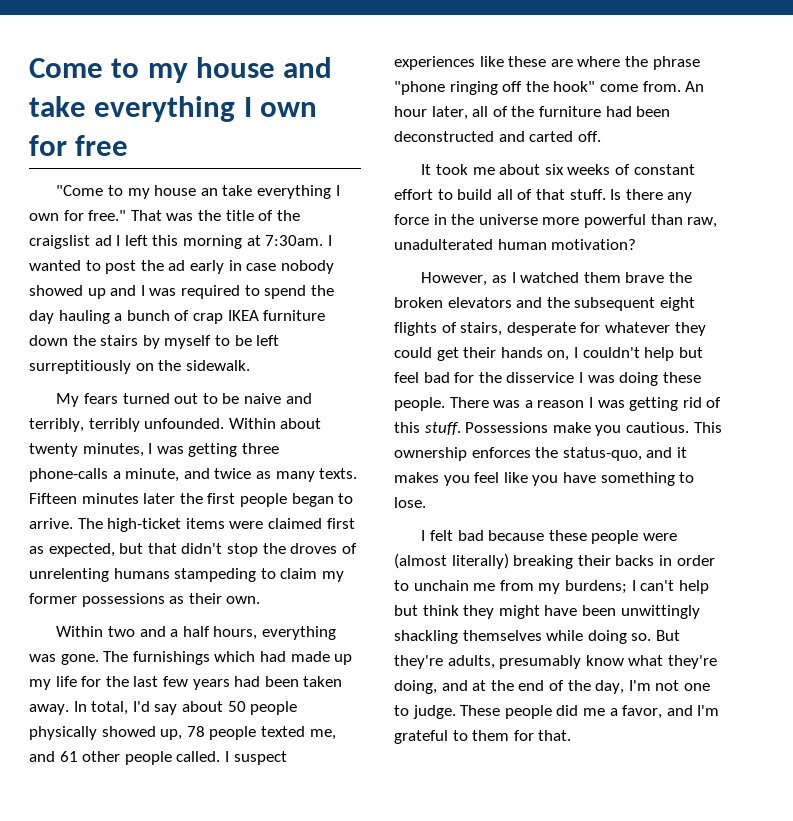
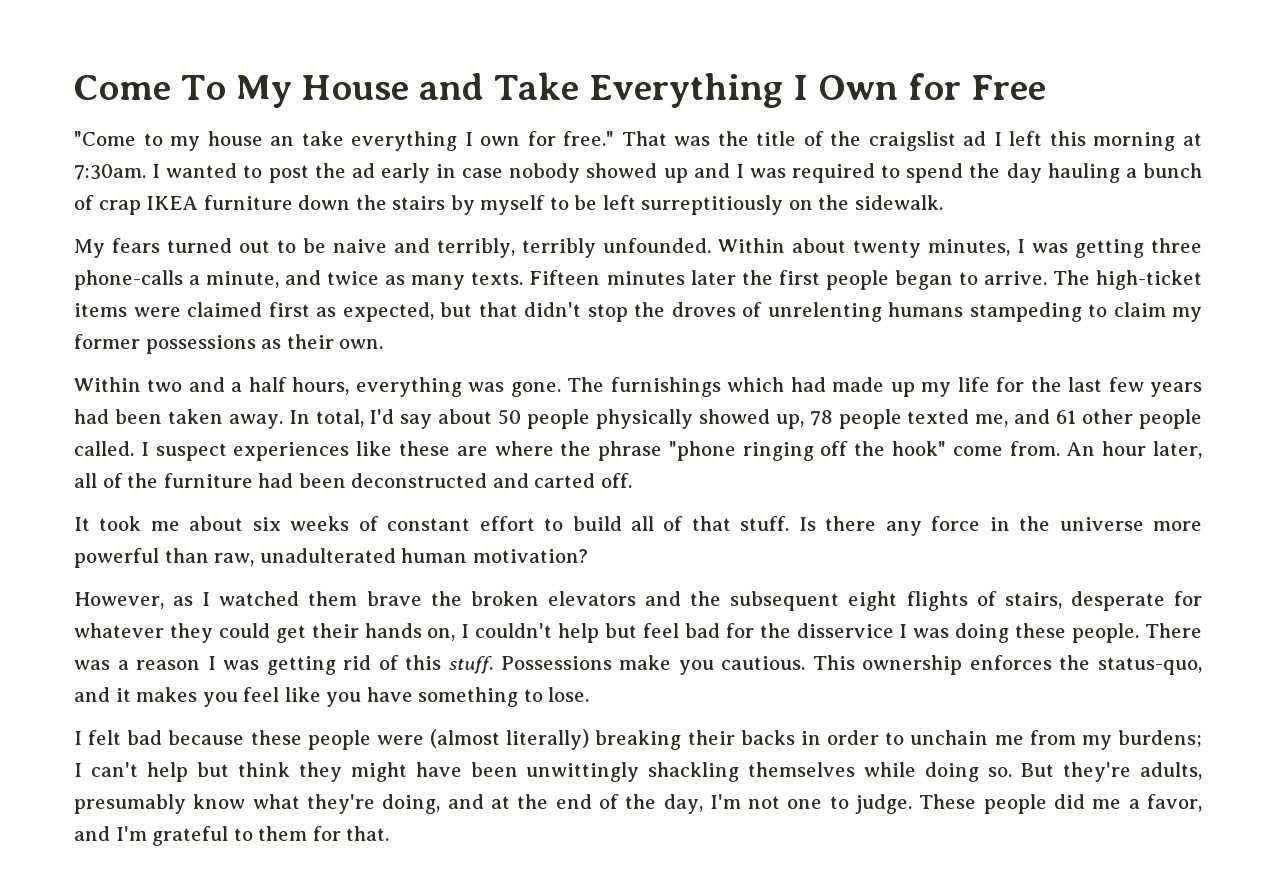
[111,57,333,83] [29,96,318,122] [29,135,129,156] to my house and take everything I own for free -> [180,72,1046,108] To My House and Take Everything I Own for Free

